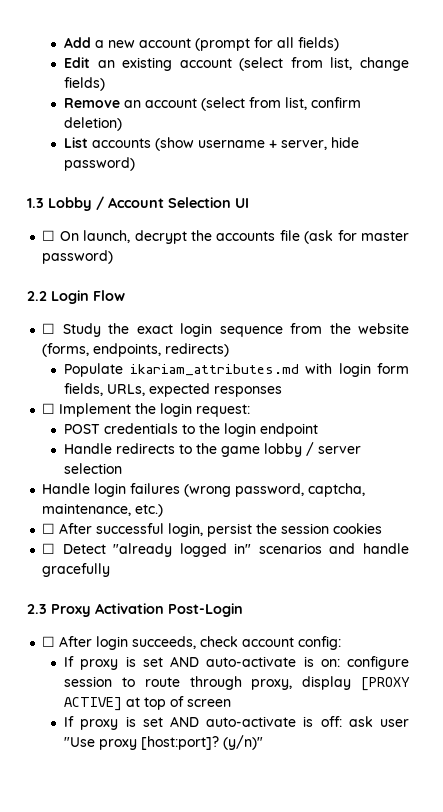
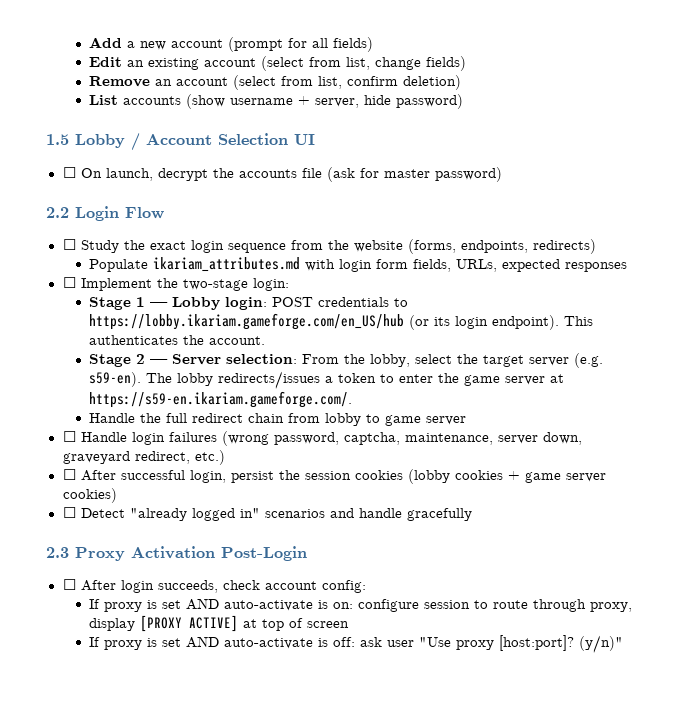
[27,198,44,208] 1.3 -> [46,134,69,145] 1.5
[160,403,251,417] [64,423,319,437] [64,442,362,457] [64,463,123,474] login request: // POST credentials to the login endpoint // Handle redirects to the game lobby / server selection // -> [182,278,289,291] [89,297,409,310] [89,313,594,330] [89,335,266,345] [89,353,604,368] [89,371,565,389] [89,391,353,408] [89,413,467,426] [62,431,76,442] two-stage login: // Stage 1 — Lobby login: POST credentials to https://lobby.ikariam.gameforge.com/en_US/hub (or its login endpoint). This authenticates the account. // Stage 2 — Server selection: From the lobby, select the target server (e.g. s59-en). The lobby redirects/issues a token to enter the game server at https://s59-en.ikariam.gameforge.com/. // Handle the full redirect chain from lobby to game server // ☐
(132, 509) none -> [497,432,582,445] [62,451,190,464] server down, graveyard redirect,
(383, 528) none -> [407,469,606,484] [62,488,117,503] (lobby cookies + game server cookies)

